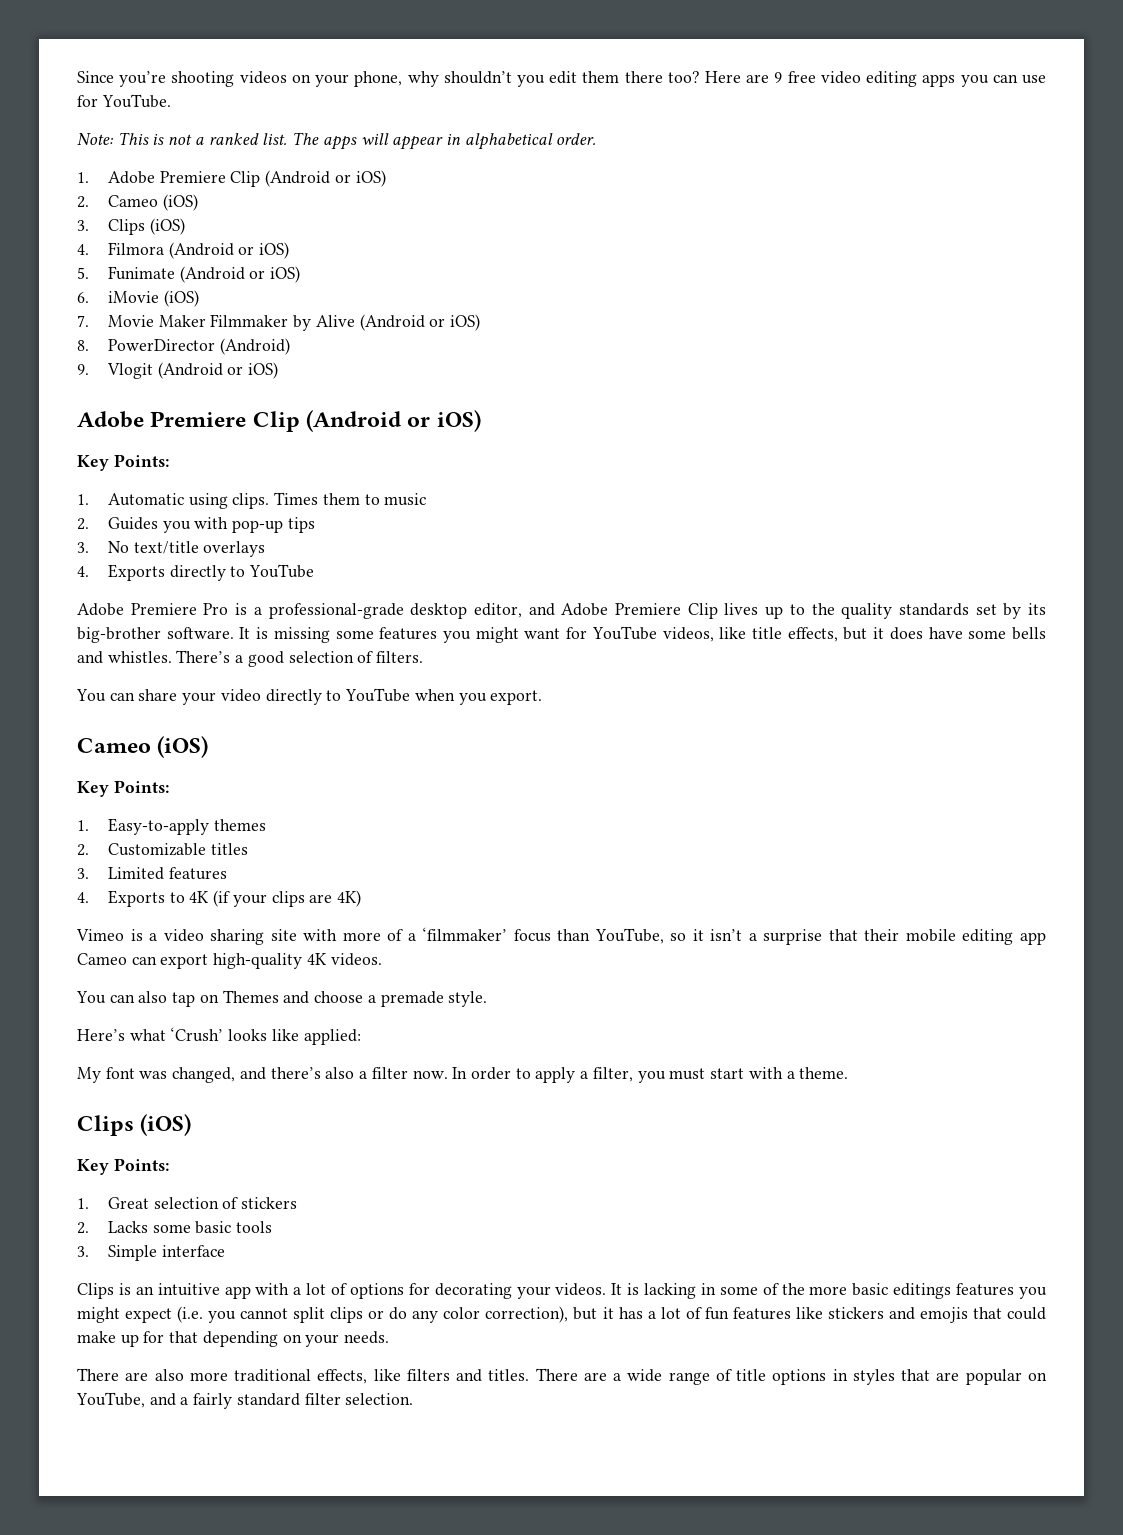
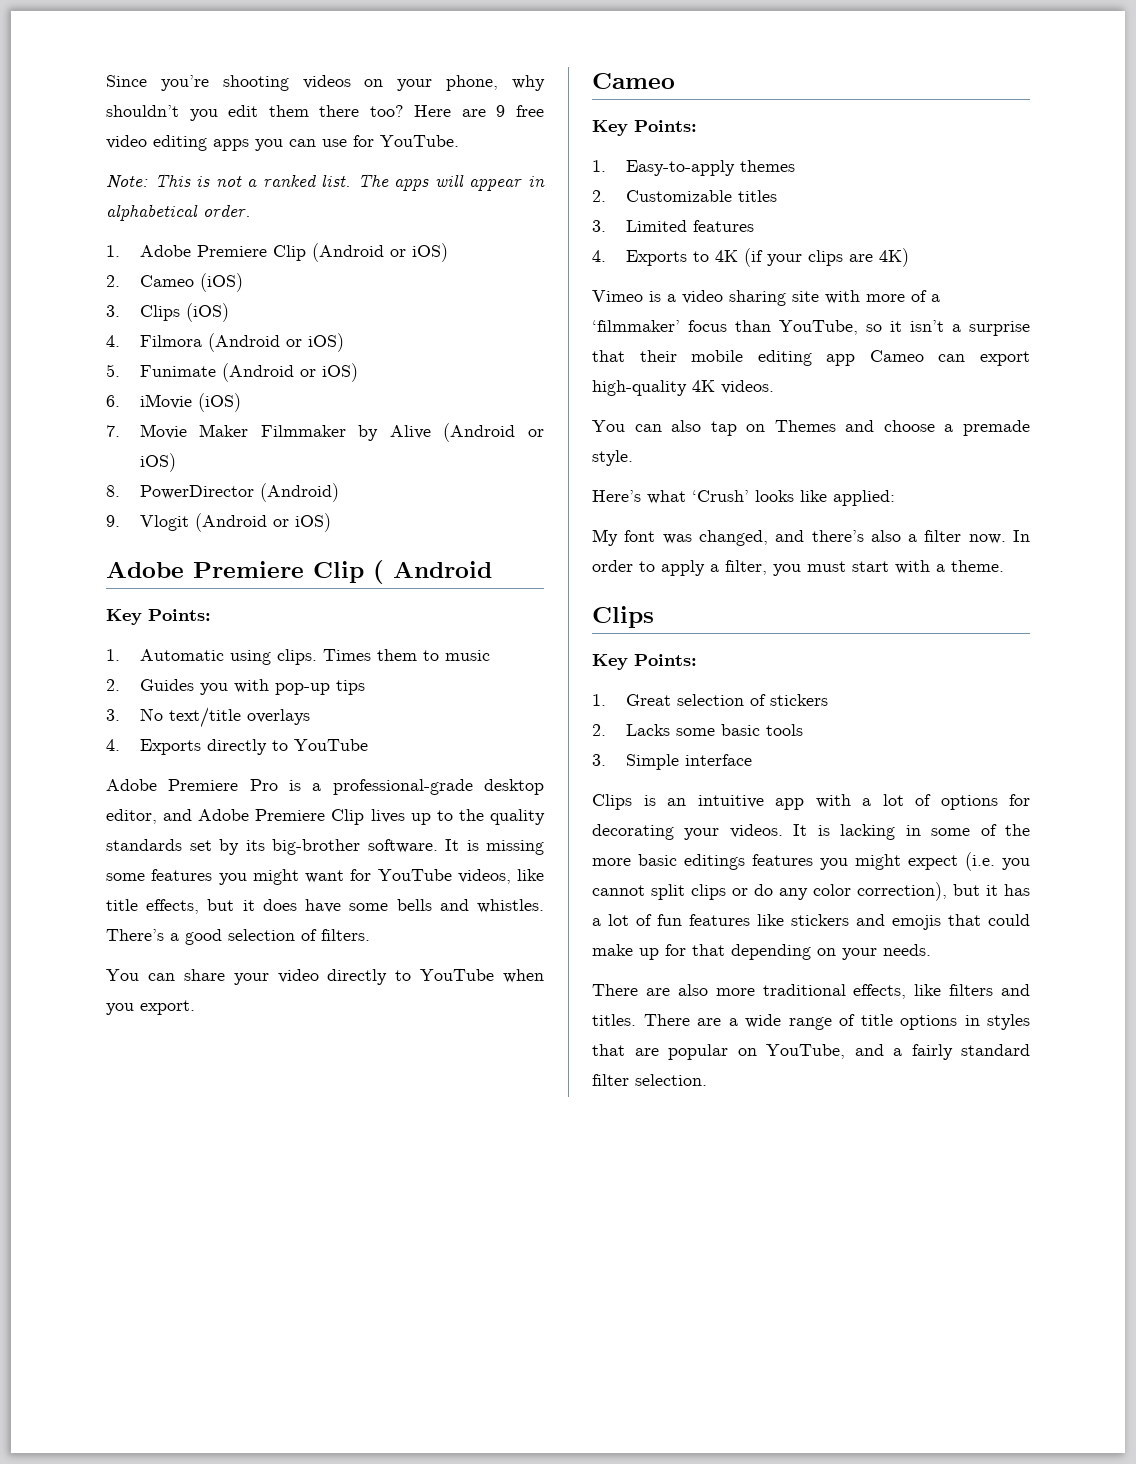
[306,410,481,432] (Android or iOS) -> [373,560,492,584] ( Android
[157,736,209,758] (iOS) -> (675, 81) none
[140,1114,192,1136] (iOS) -> (654, 617) none

